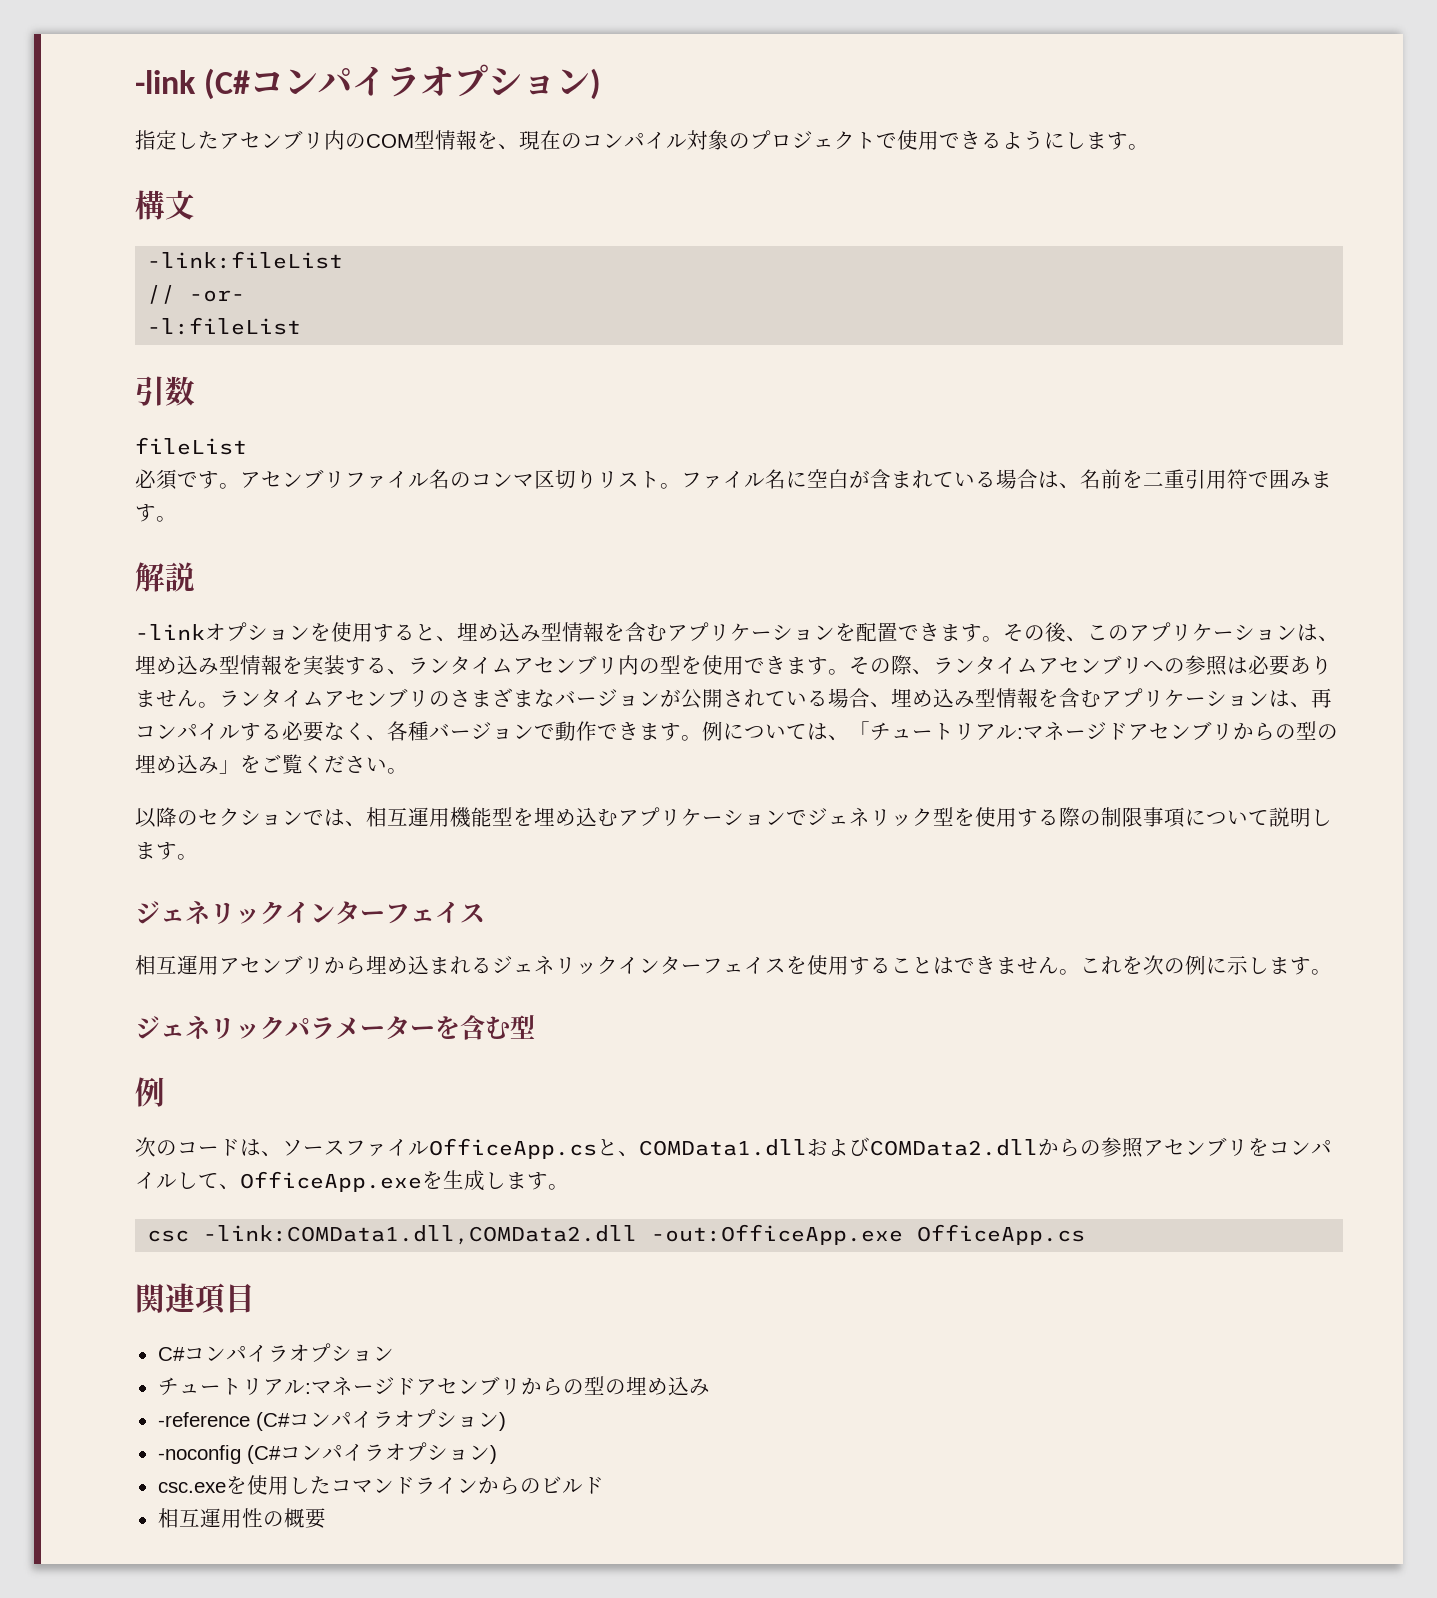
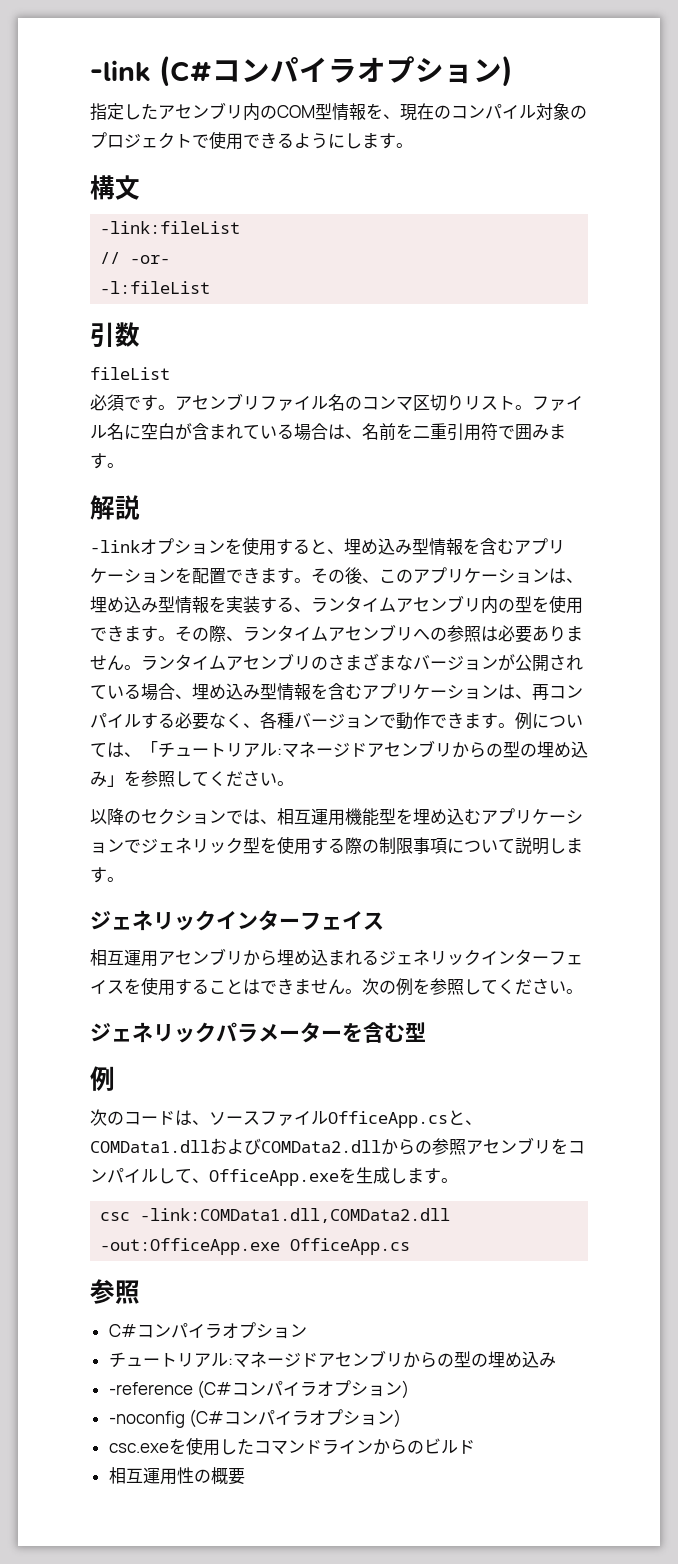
[261,754,303,774] ご覧 -> [141,770,209,787] 参照して
[1080,955,1311,975] これを次の例に示します -> [362,978,566,996] 次の例を参照してください
[135,1283,255,1314] 関連項目 -> [90,1279,140,1304] 参照

